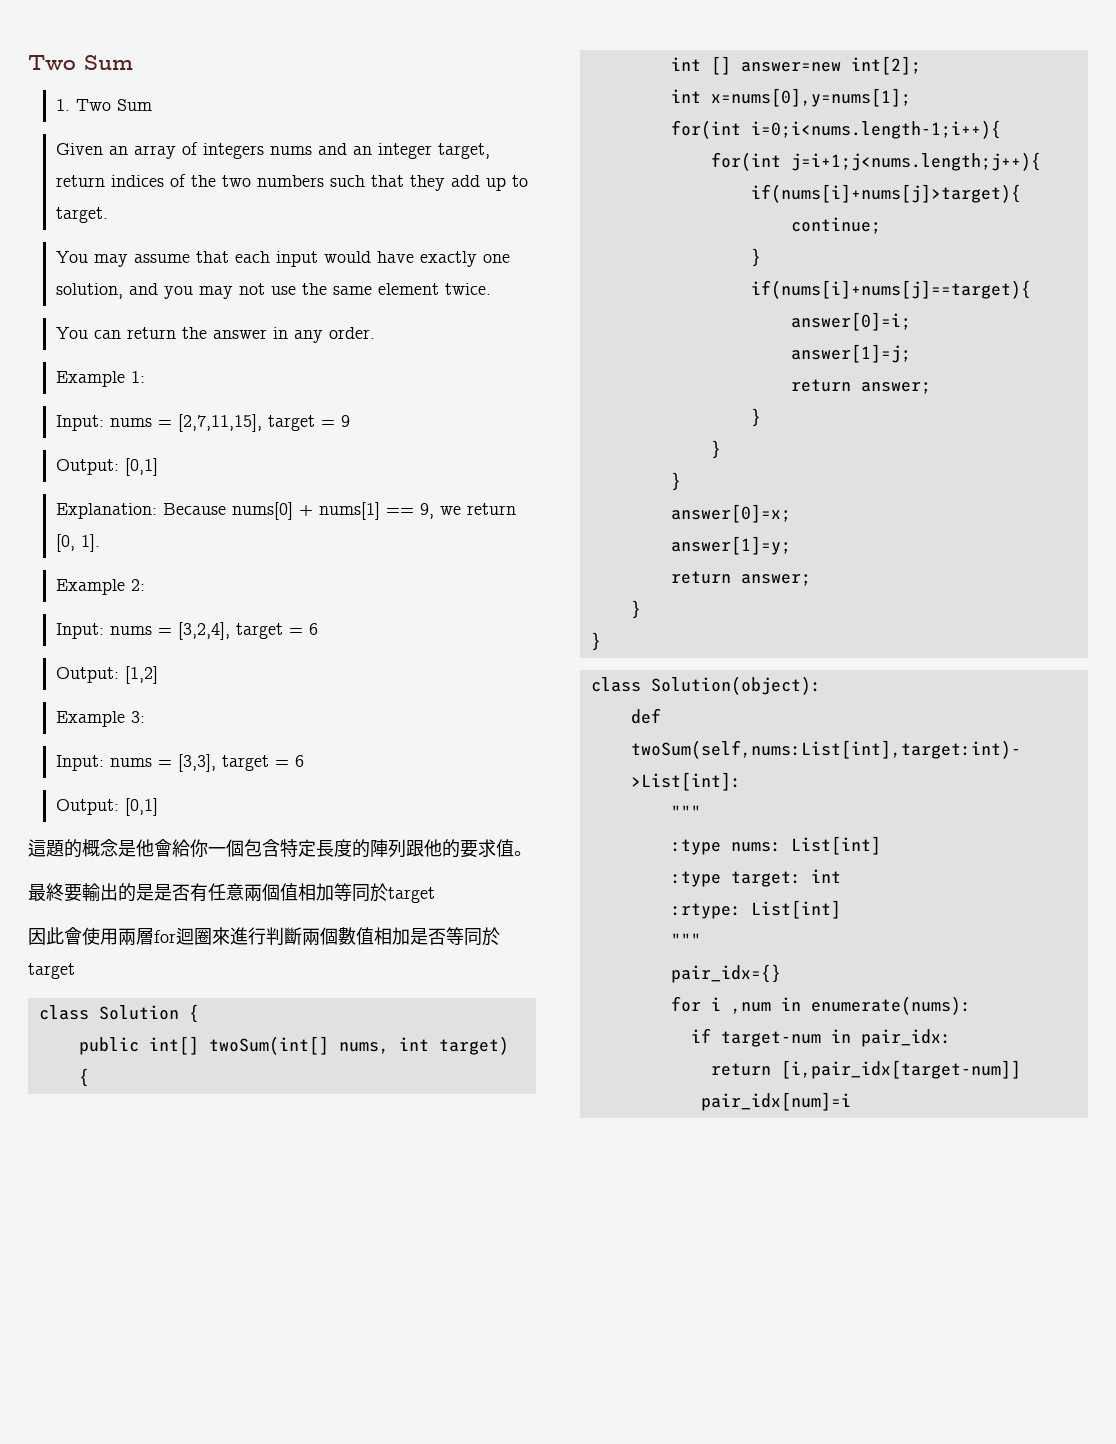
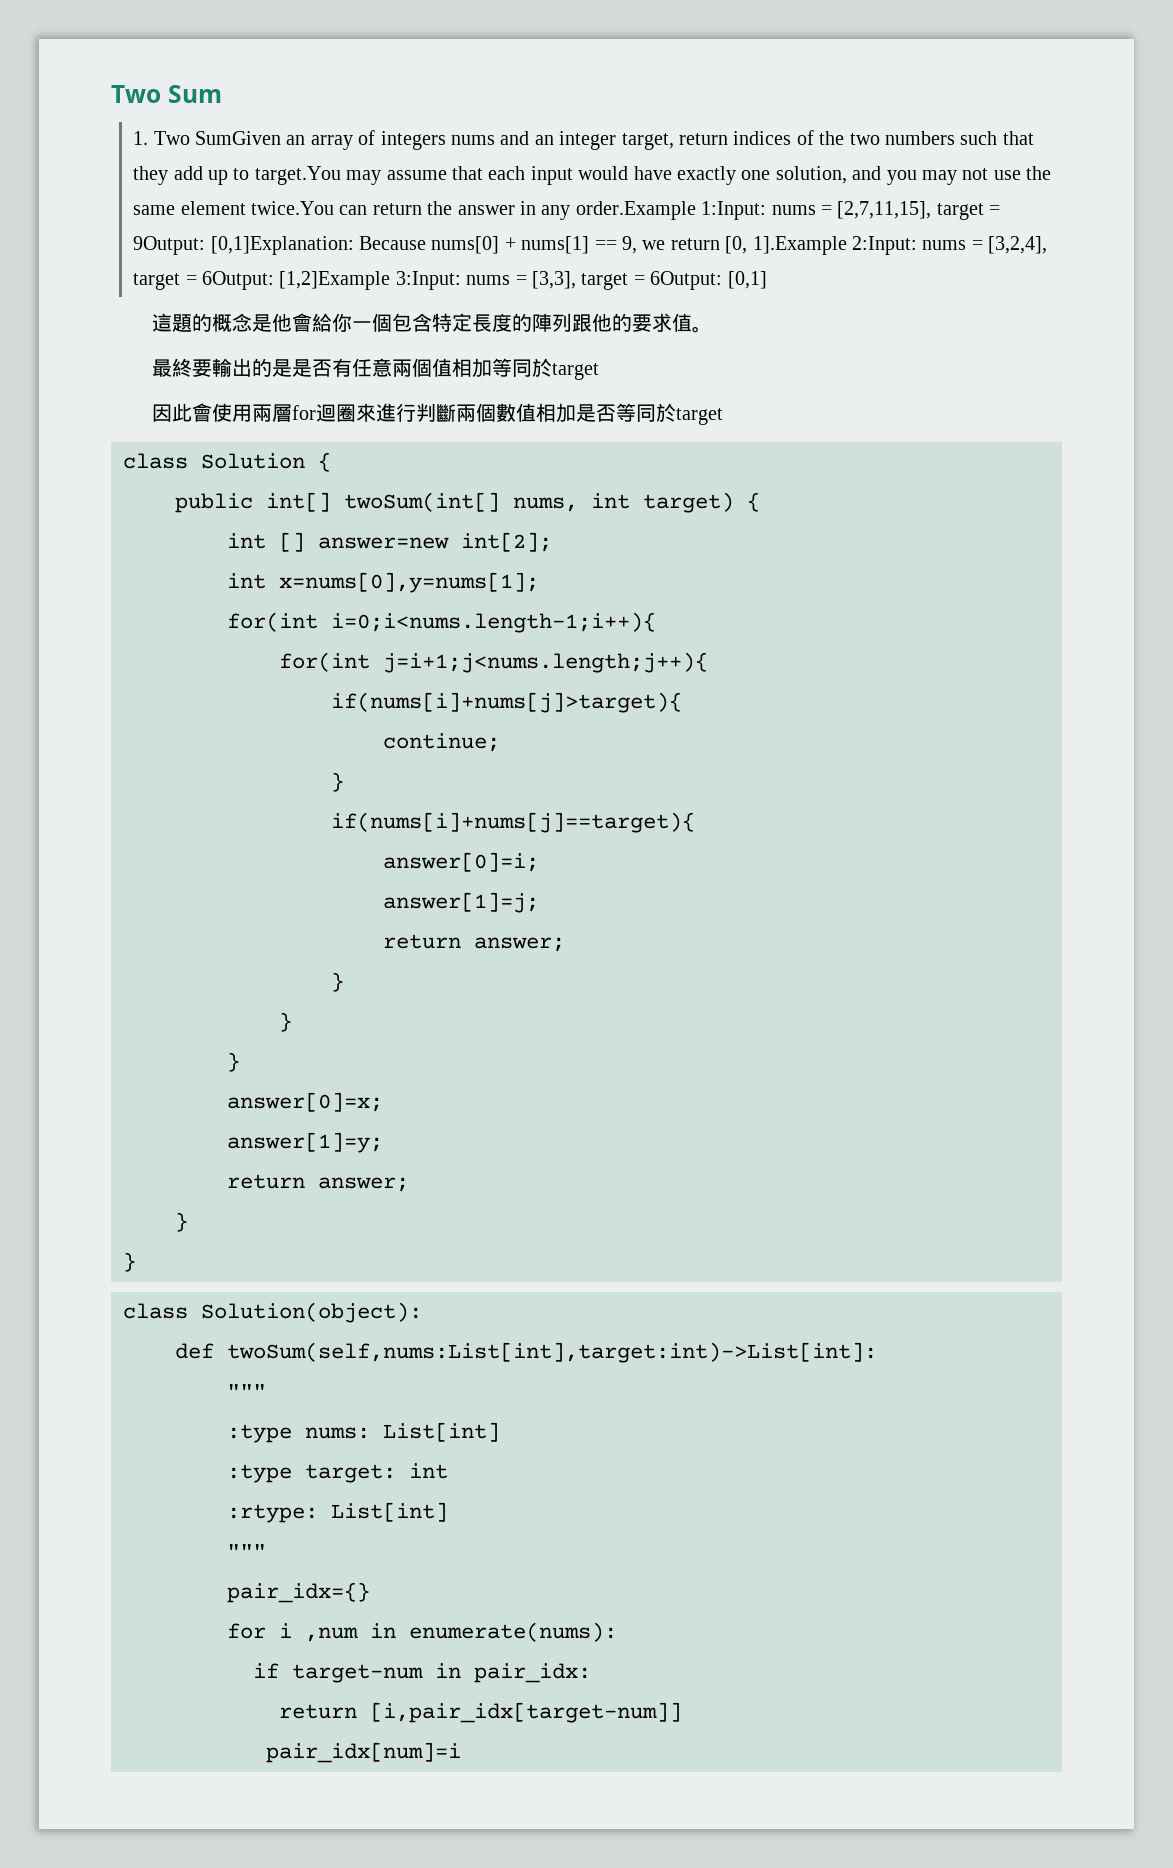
[116,99,152,111] [55,143,103,155] Sum // Given -> [194,131,281,145] SumGiven
[55,207,108,223] [55,251,88,263] target. // You -> [254,166,341,185] target.You
[444,283,491,295] [55,327,88,339] twice. // You -> [250,201,334,215] twice.You
[328,327,375,339] [55,371,145,387] [55,415,104,431] order. // Example 1: // Input: -> [575,201,767,220] order.Example 1:Input:
[340,415,350,427] [55,458,158,476] [55,503,157,519] 9 // Output: [0,1] // Explanation: -> [133,236,354,255] 9Output: [0,1]Explanation:
[80,534,100,552] [55,579,145,595] [55,623,104,639] 1]. // Example 2: // Input: -> [752,236,917,255] 1].Example 2:Input:
[308,623,318,635] [55,666,158,684] [55,711,145,727] [55,755,104,771] 6 // Output: [1,2] // Example 3: // Input: -> [201,271,461,290] 6Output: [1,2]Example 3:Input:
[294,755,304,767] [55,799,119,815] 6 // Output: -> [650,271,723,290] 6Output:

